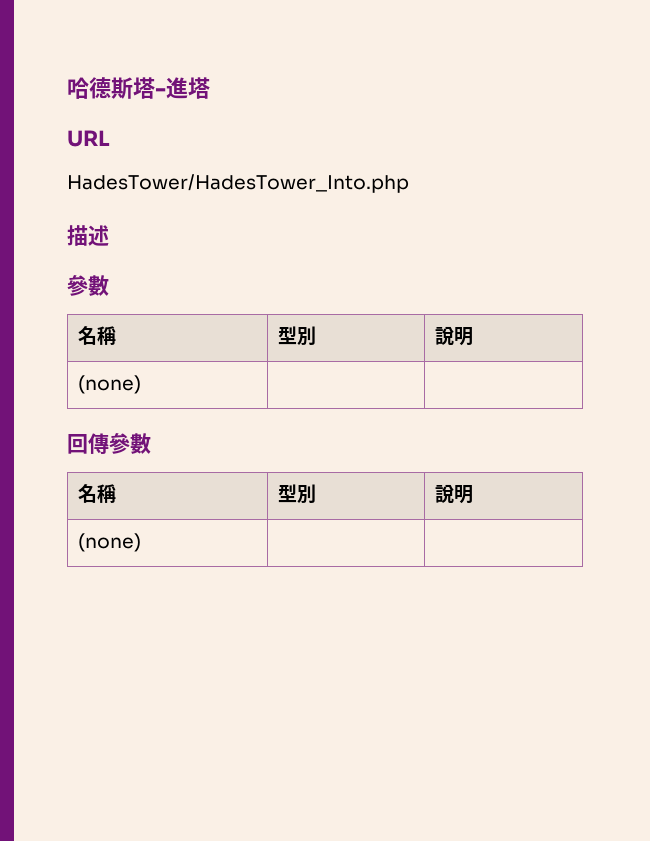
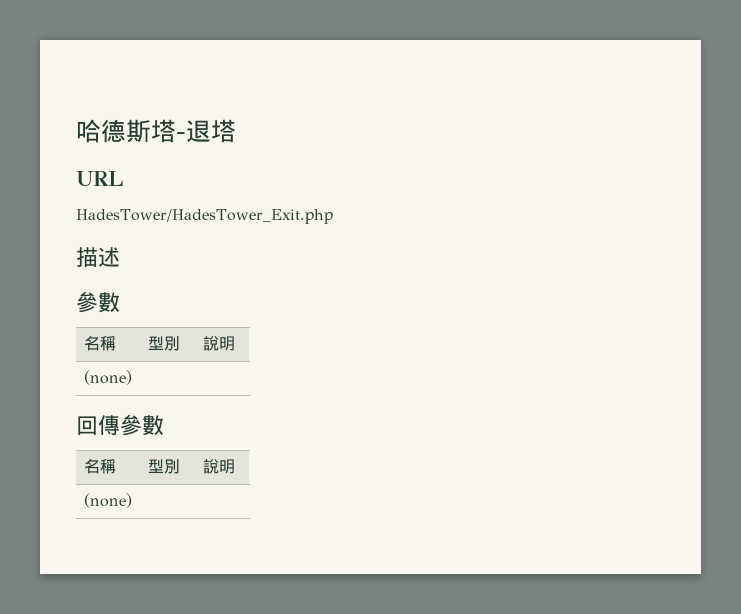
[166,77,188,99] 進 -> [186,120,211,143] 退
[67,174,409,193] HadesTower/HadesTower_Into.php -> [76,209,333,224] HadesTower/HadesTower_Exit.php

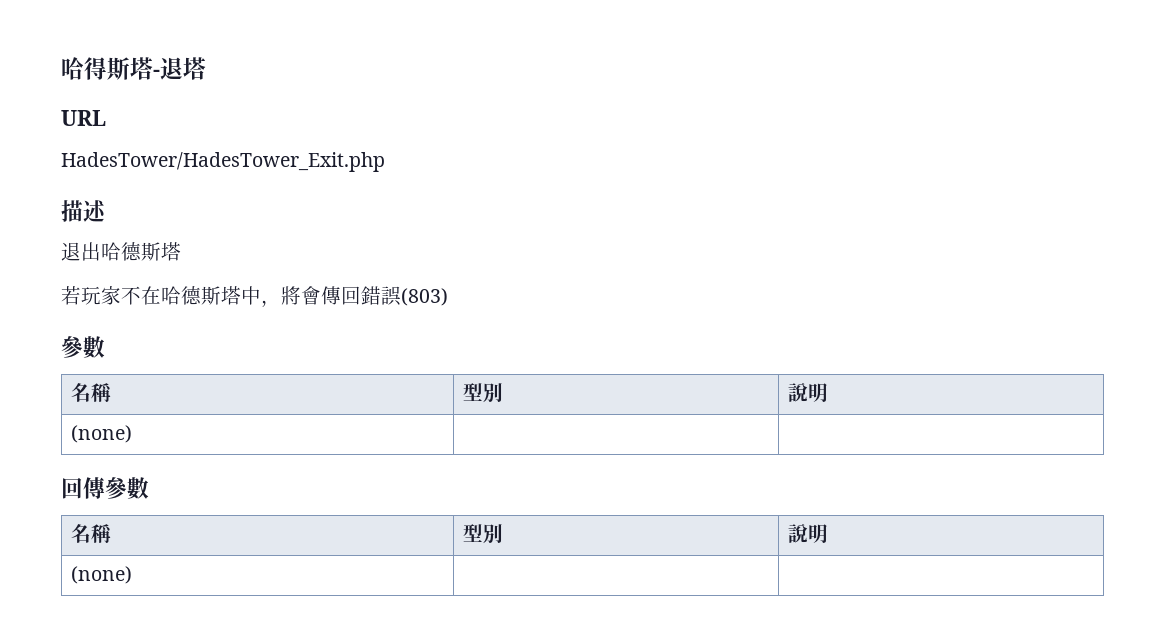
[76,119,126,143] 哈德 -> [61,57,107,80] 哈得
(120, 257) none -> [61,242,181,261] [61,286,448,307] // 退出哈德斯塔 // 若玩家不在哈德斯塔中，將會傳回錯誤(803)

